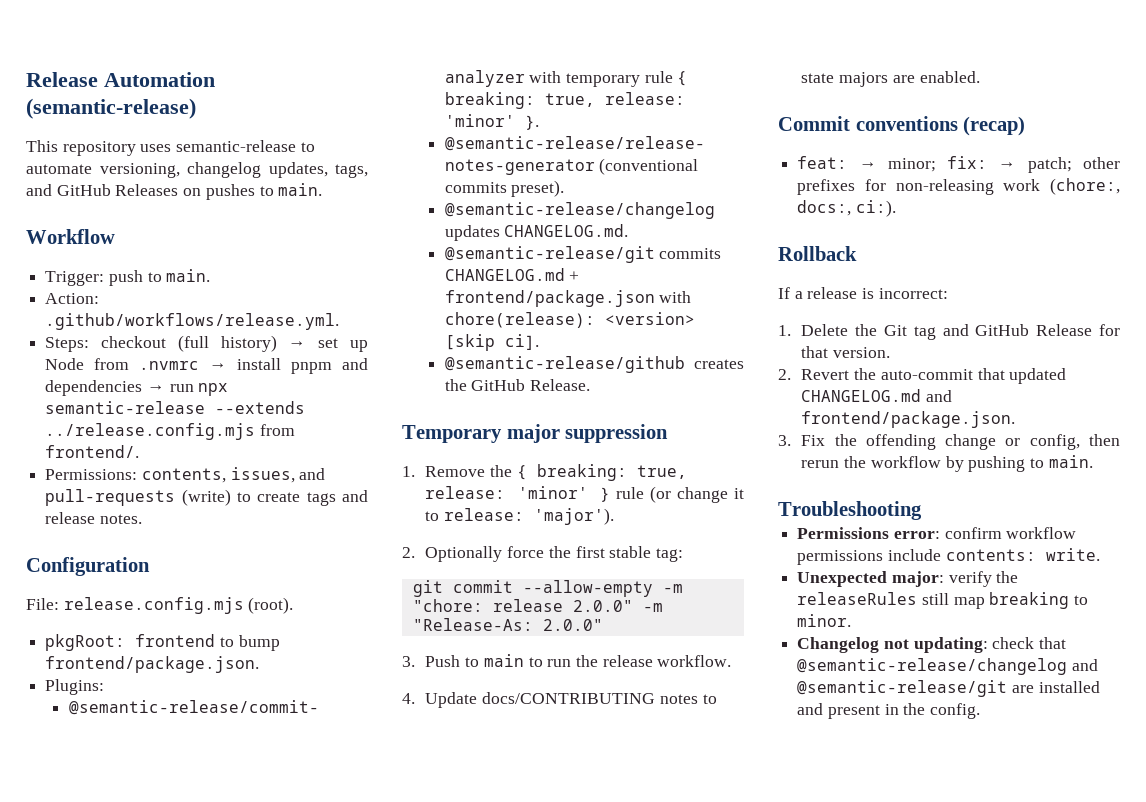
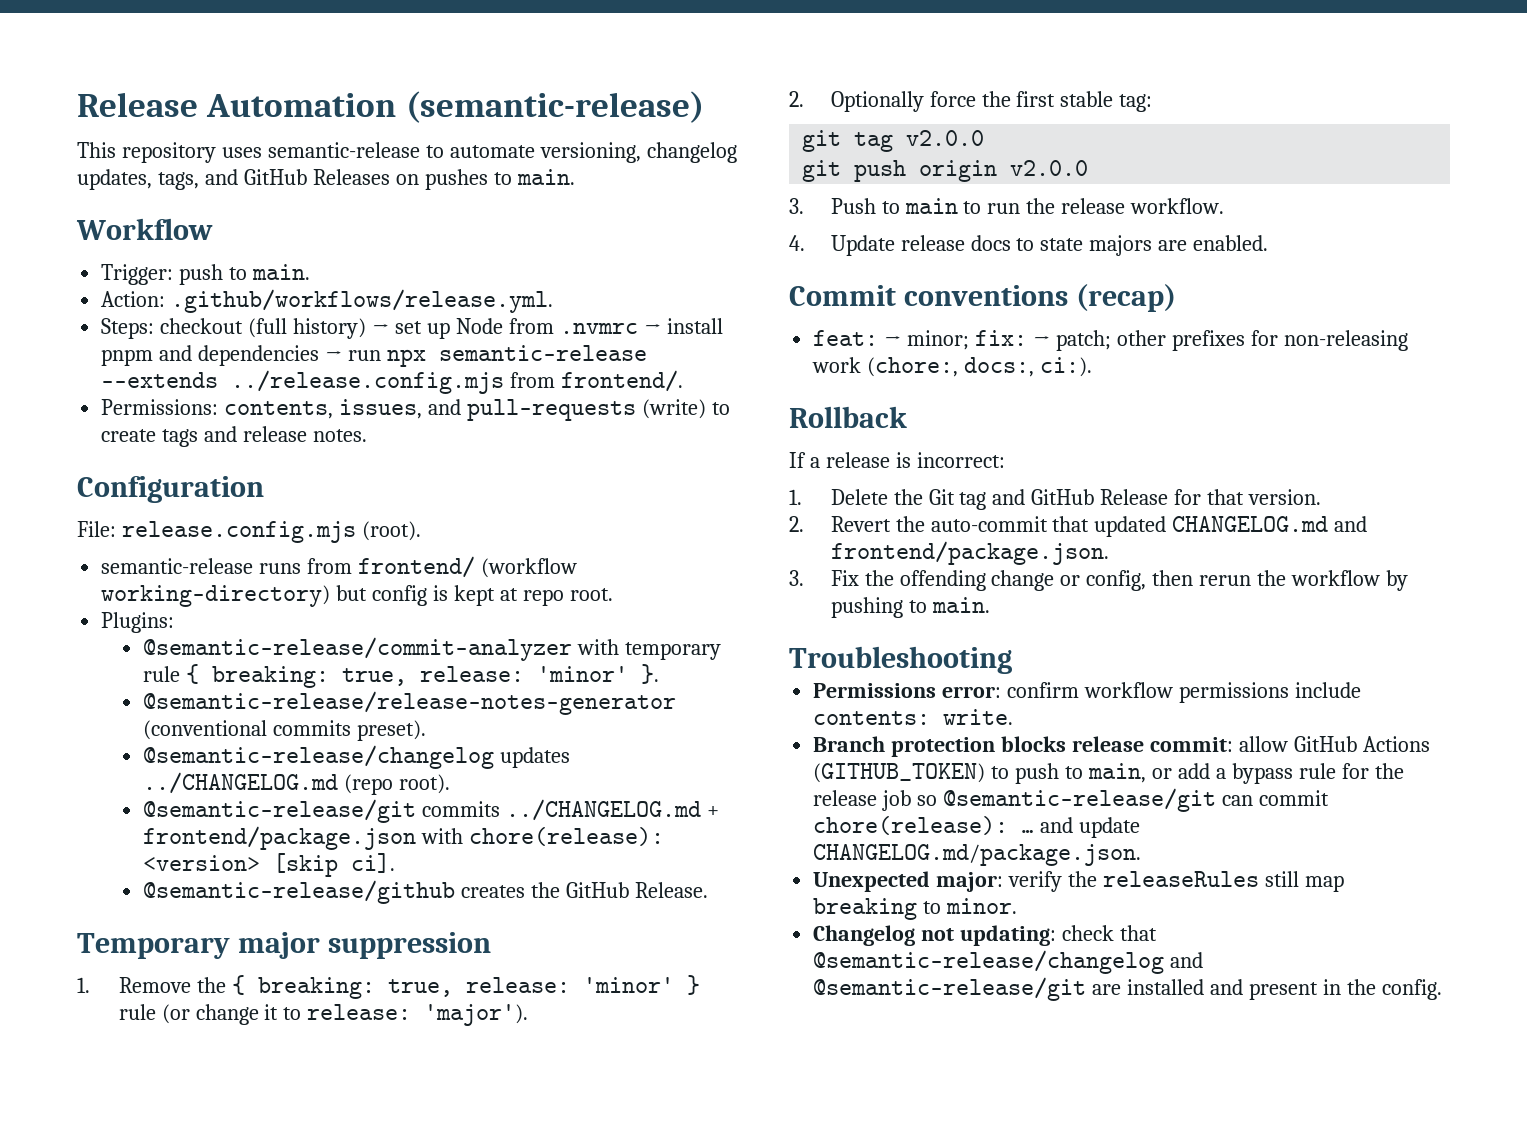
[45,634,280,651] [45,656,260,673] pkgRoot: frontend to bump frontend/package.json. -> [101,556,577,578] [101,585,613,607] semantic-release runs from frontend/ (workflow working-directory) but config is kept at repo root.
[504,224,629,237] CHANGELOG.md. -> [142,772,450,795] ../CHANGELOG.md (repo root).
[444,268,565,281] CHANGELOG.md -> [505,799,701,821] ../CHANGELOG.md
[452,580,683,597] [412,599,663,612] [412,618,603,631] commit --allow-empty -m "chore: release 2.0.0" -m "Release-As: 2.0.0" -> [854,130,985,152] [802,160,1089,182] tag v2.0.0 // git push origin v2.0.0
[482,692,698,704] docs/CONTRIBUTING notes -> [900,235,1011,251] release docs
(1100, 554) none -> [813,736,1430,757] [813,763,1404,784] [813,788,1329,812] [813,816,1141,838] [813,844,1142,866] // Branch protection blocks release commit: allow GitHub Actions (GITHUB_TOKEN) to push to main, or add a bypass rule for the release job so @semantic-release/git can commit chore(release): … and update CHANGELOG.md/package.json.

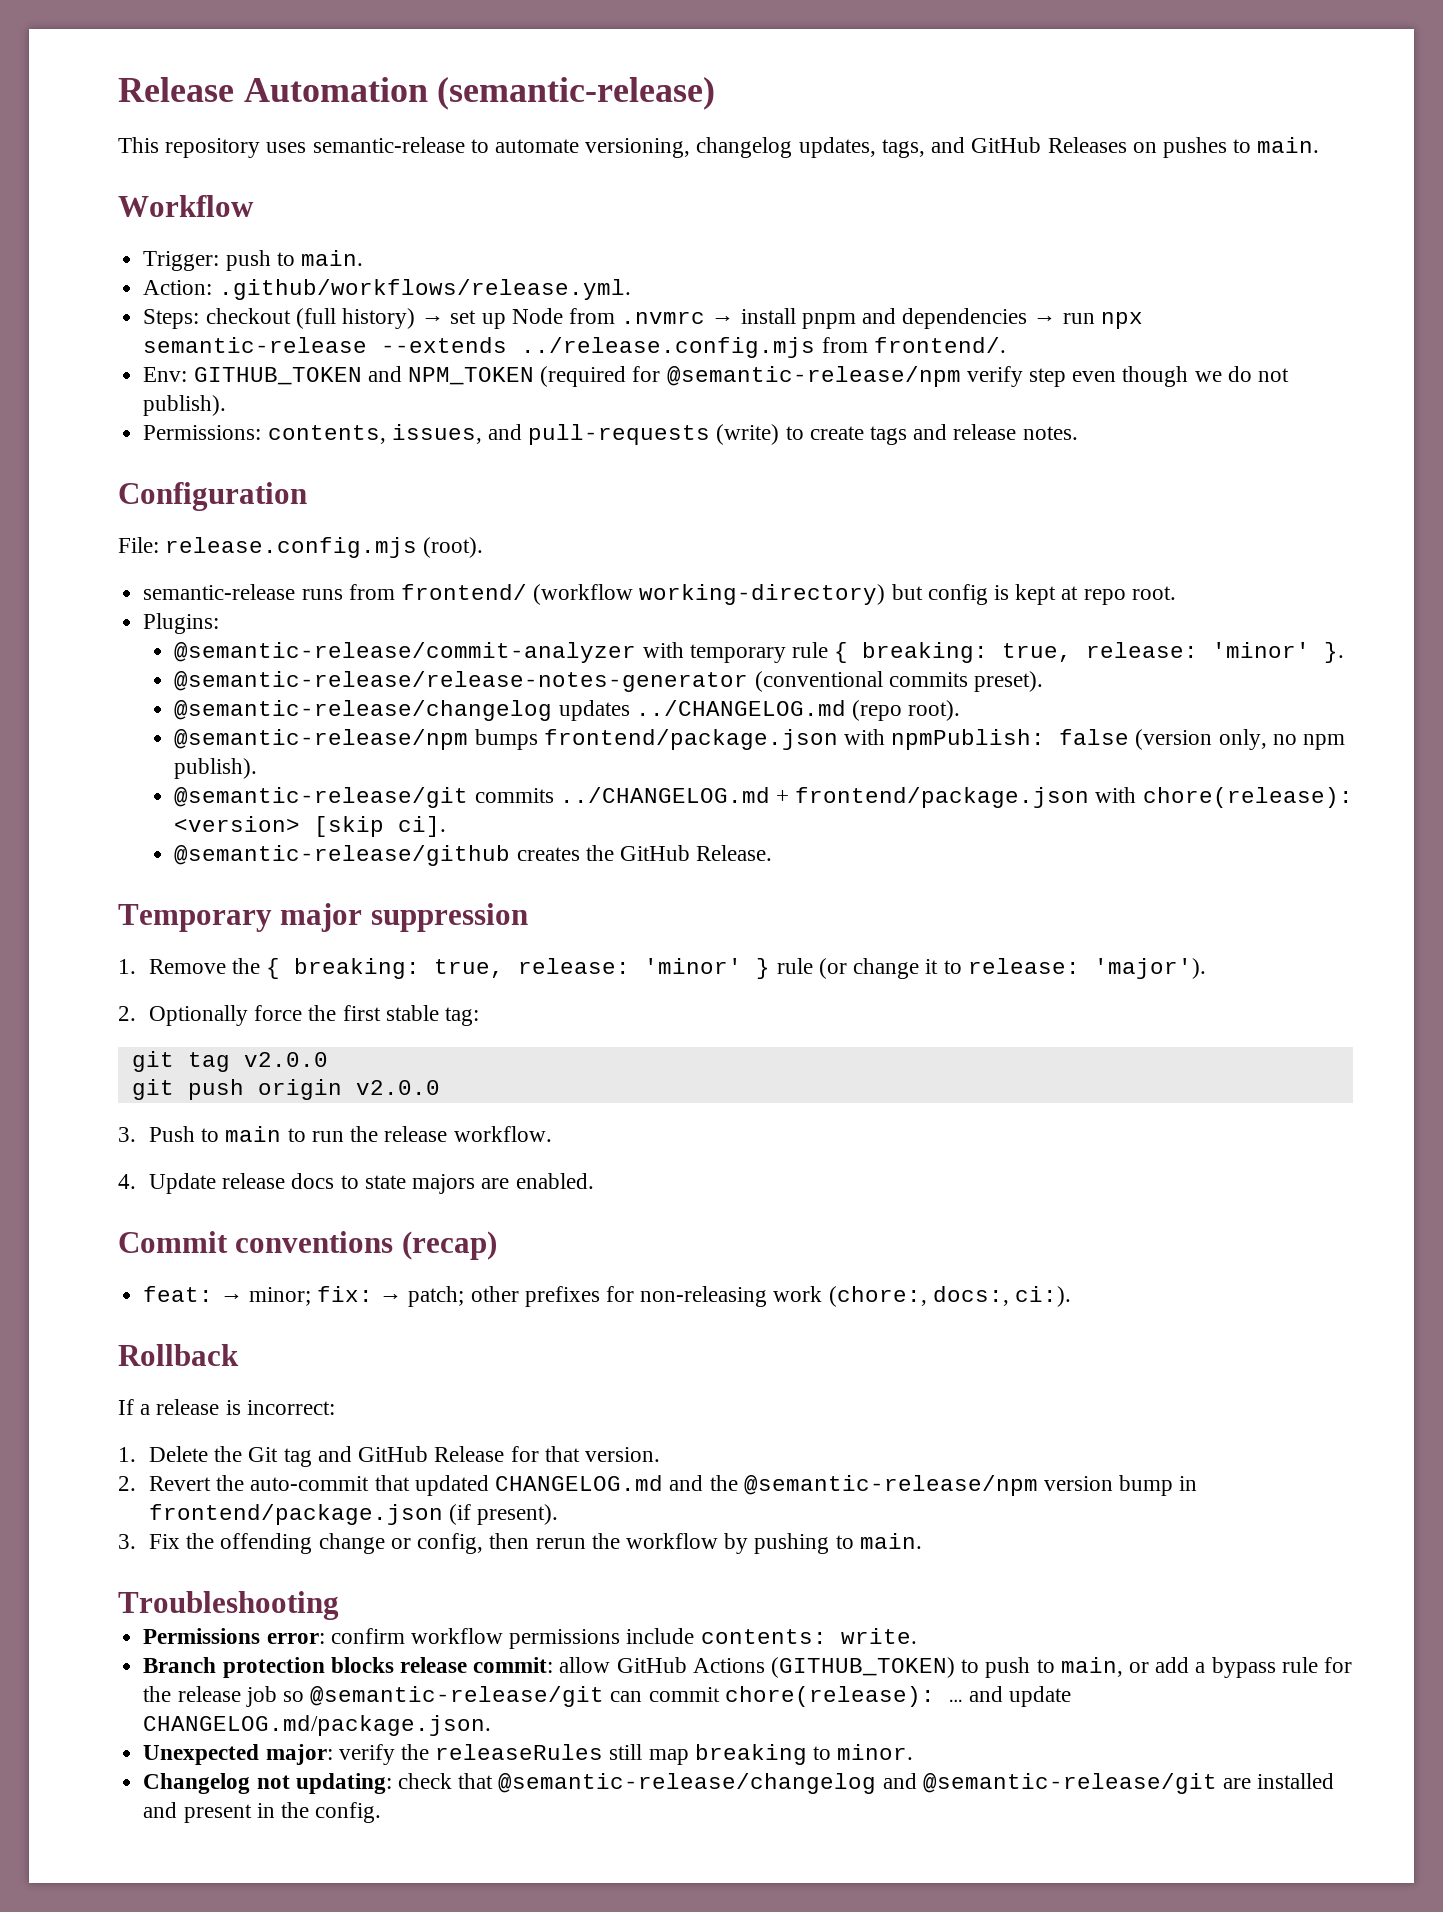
(684, 381) none -> [143,366,1290,387] [143,395,227,416] // Env: GITHUB_TOKEN and NPM_TOKEN (required for @semantic-release/npm verify step even though we do not publish).
(450, 784) none -> [174,729,1346,750] [174,758,258,779] // @semantic-release/npm bumps frontend/package.json with npmPublish: false (version only, no npm publish).
[830,541,1109,565] frontend/package.json. -> [709,1475,1198,1496] [149,1504,559,1525] the @semantic-release/npm version bump in frontend/package.json (if present).

